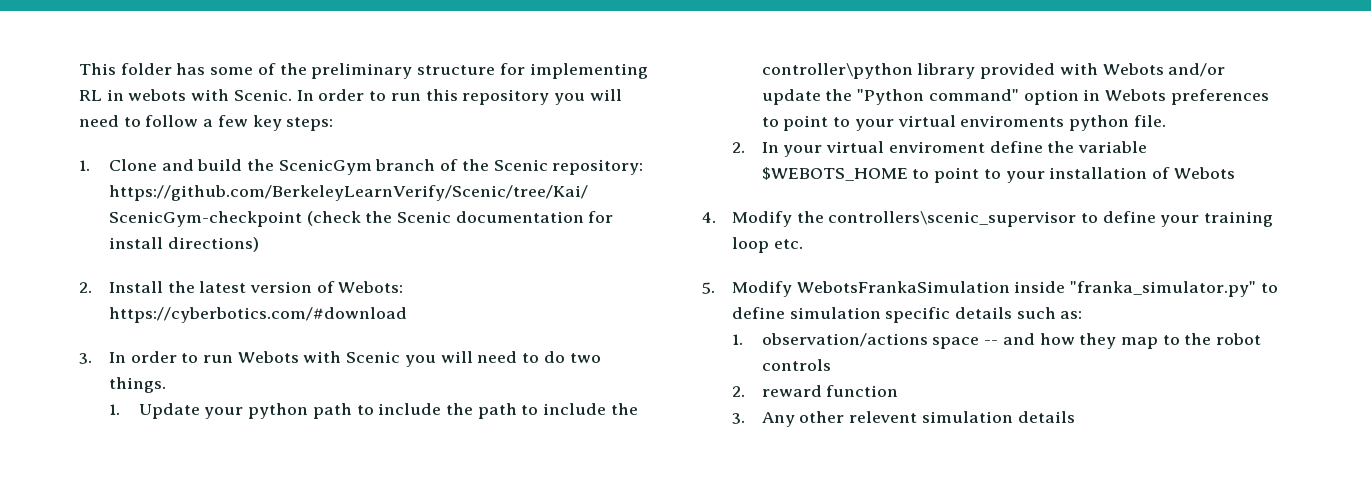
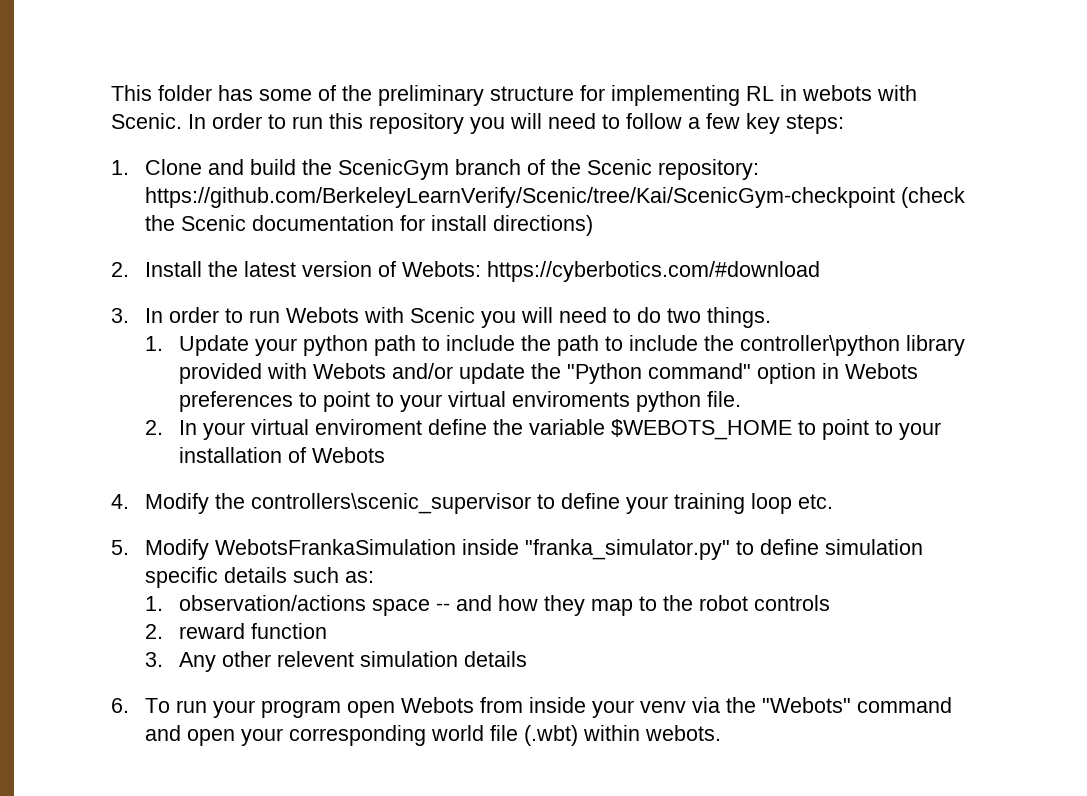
(1075, 417) none -> [111,697,952,718] [144,725,721,746] // 6. To run your program open Webots from inside your venv via the "Webots" command and open your corresponding world file (.wbt) within webots.

